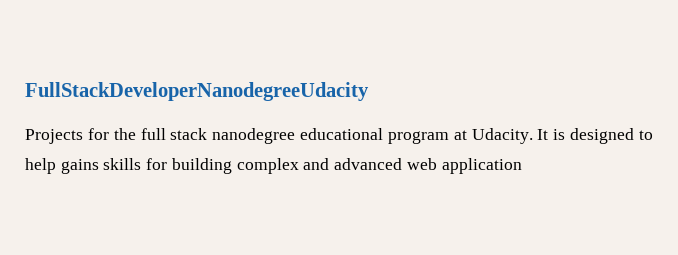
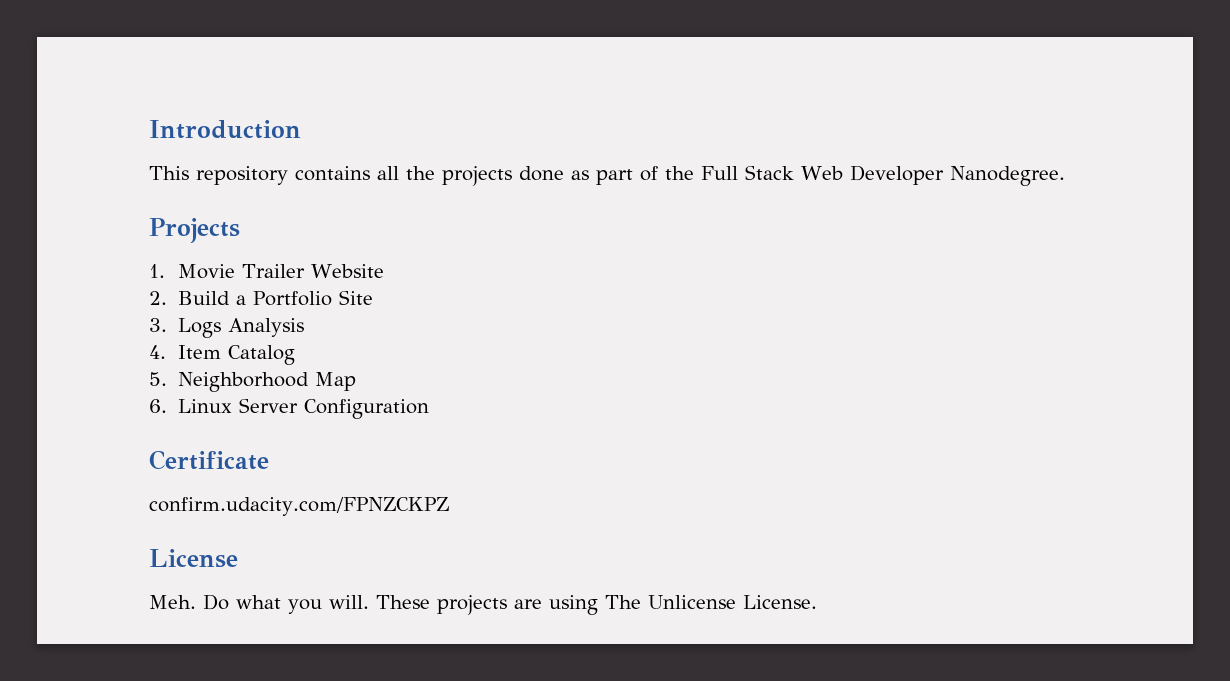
[25,82,369,101] [25,128,653,144] [25,158,522,174] FullStackDeveloperNanodegreeUdacity // Projects for the full stack nanodegree educational program at Udacity. It is designed to help gains skills for building complex and advanced web application -> [149,120,301,139] [149,165,1065,186] [149,218,240,243] [149,264,385,279] [149,290,374,306] [149,318,305,338] [149,345,296,365] [149,372,357,392] [149,398,430,419] [149,450,269,470] [149,497,449,516] [149,549,238,568] [149,594,817,615] Introduction // This repository contains all the projects done as part of the Full Stack Web Developer Nanodegree. // Projects // 1. Movie Trailer Website // 2. Build a Portfolio Site // 3. Logs Analysis // 4. Item Catalog // 5. Neighborhood Map // 6. Linux Server Configuration // Certificate // confirm.udacity.com/FPNZCKPZ // License // Meh. Do what you will. These projects are using The Unlicense License.

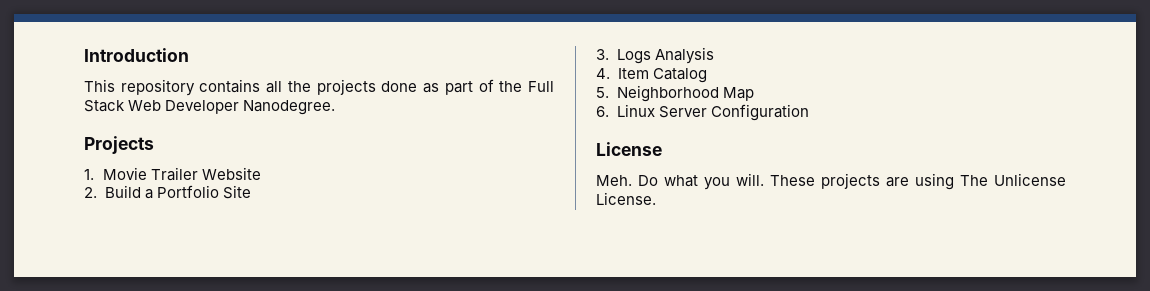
[149,450,269,470] [149,497,449,516] // Certificate // confirm.udacity.com/FPNZCKPZ -> (809, 112) none

